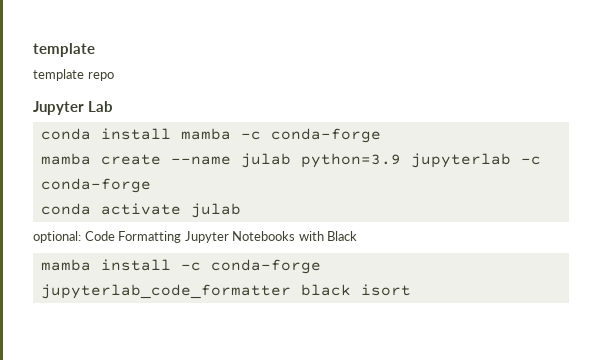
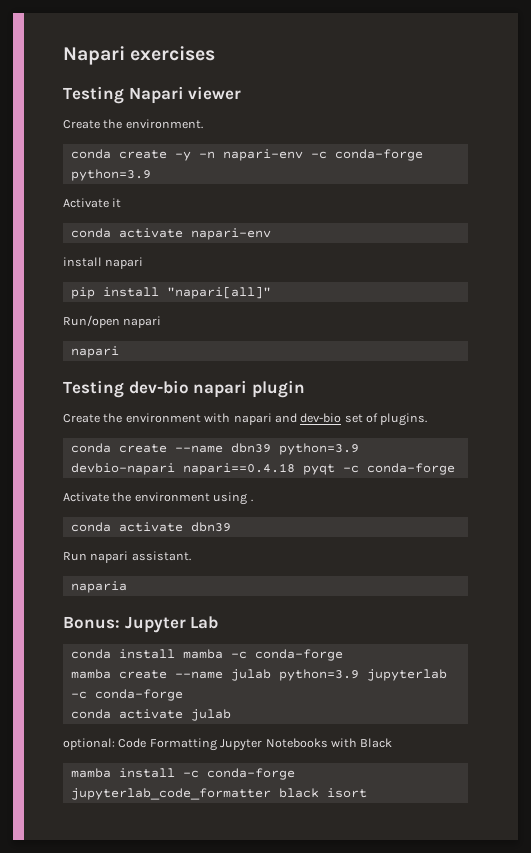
[33,43,95,57] [33,69,114,81] template // template repo // -> [63,46,216,65] [63,86,242,104] [63,119,203,129] [70,149,423,161] [70,169,151,181] [63,198,122,208] [70,228,271,240] [63,257,144,269] [70,286,271,299] [63,315,162,328] [70,346,119,358] [63,380,305,398] [63,413,428,426] [70,443,359,455] [70,463,455,475] [63,492,253,505] [70,522,231,532] [63,551,191,563] [70,581,127,593] [63,616,120,629] Napari exercises // Testing Napari viewer // Create the environment. // conda create -y -n napari-env -c conda-forge python=3.9 // Activate it // conda activate napari-env // install napari // pip install "napari[all]" // Run/open napari // napari // Testing dev-bio napari plugin // Create the environment with napari and dev-bio set of plugins. // conda create --name dbn39 python=3.9 devbio-napari napari==0.4.18 pyqt -c conda-forge // Activate the environment using . // conda activate dbn39 // Run napari assistant. // naparia // Bonus:

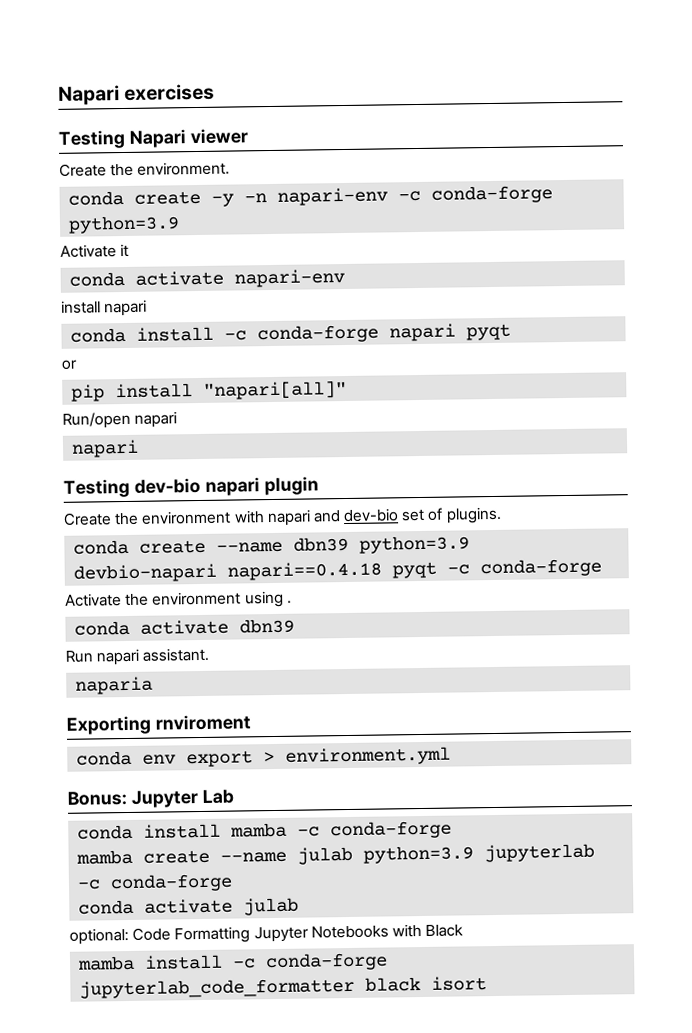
(144, 263) none -> [70,323,512,344] [61,359,77,370] // conda install -c conda-forge napari pyqt // or
(127, 587) none -> [66,714,251,735] [76,746,452,768] // Exporting rnviroment // conda env export > environment.yml

